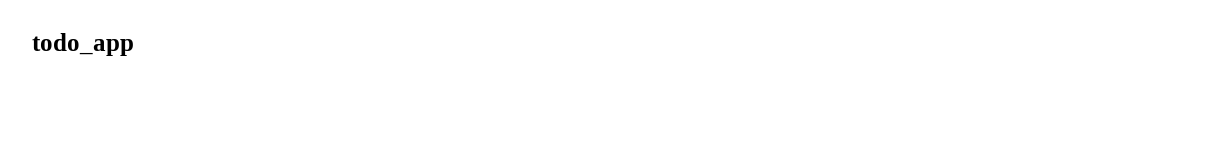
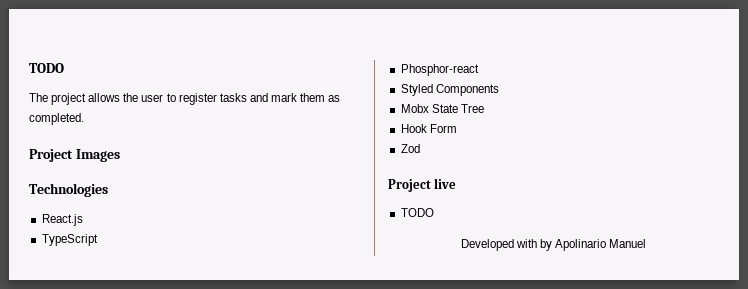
[32,33,134,56] todo_app -> [29,63,64,73] [29,93,341,105] [29,113,84,125] [29,149,120,162] [29,183,108,197] [41,214,83,226] [41,234,98,246] [400,64,479,76] [400,84,499,96] [400,104,484,113] [400,124,457,133] [400,144,420,153] [388,178,457,192] [400,208,434,217] [460,239,647,251] TODO // The project allows the user to register tasks and mark them as completed. // Project Images // Technologies // React.js // TypeScript // Phosphor-react // Styled Components // Mobx State Tree // Hook Form // Zod // Project live // TODO // Developed with by Apolinario Manuel

